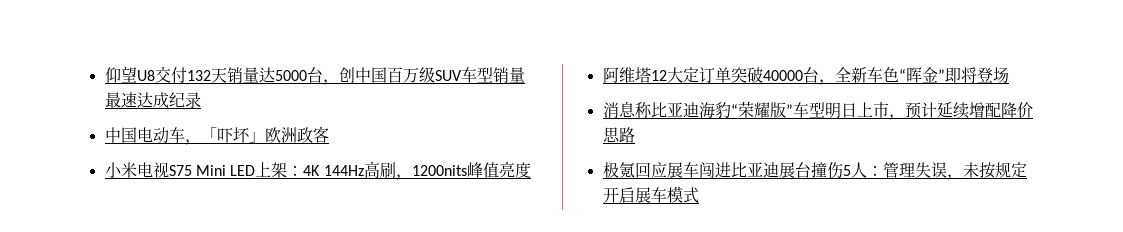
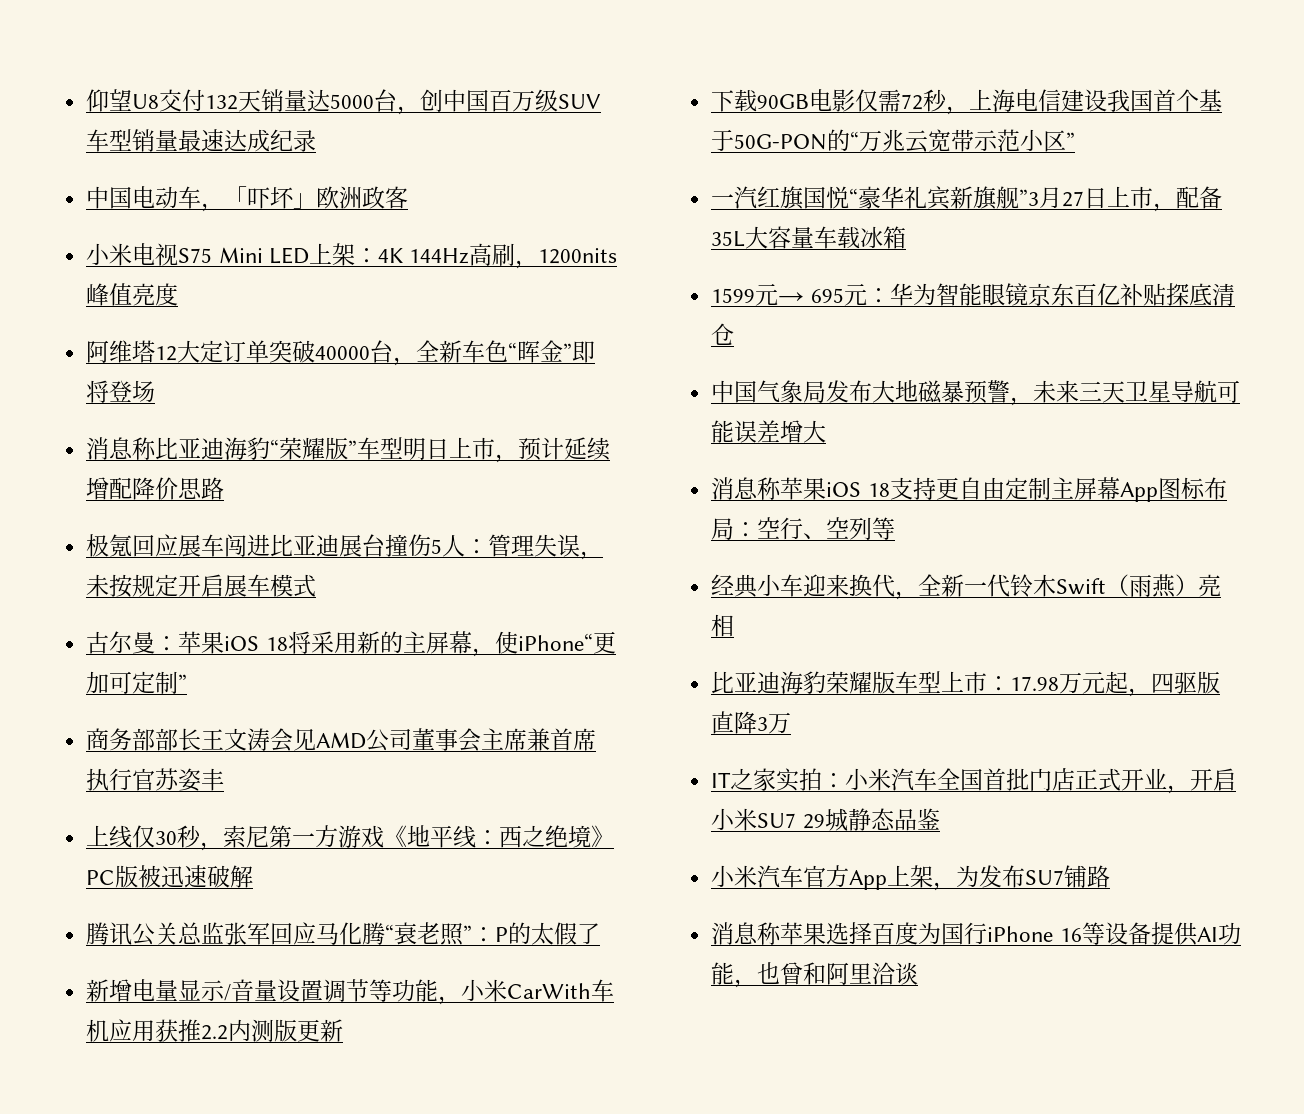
(699, 195) none -> [86,631,616,657] [86,671,188,694] [86,728,597,752] [86,768,225,792] [86,825,615,851] [86,865,254,888] [86,922,601,946] [86,979,615,1005] [86,1019,344,1042] [711,89,1223,115] [711,129,1076,153] [711,186,1223,212] [711,226,907,249] [711,283,1235,306] [711,323,735,345] [711,380,1241,406] [711,420,827,443] [711,477,1227,502] [711,517,896,540] [711,574,1222,600] [711,614,735,637] [711,671,1221,697] [711,711,792,734] [711,768,1237,794] [711,808,940,831] [711,865,1111,891] [711,922,1241,946] [711,962,919,988] // 古尔曼：苹果iOS 18将采用新的主屏幕，使iPhone“更加可定制” // 商务部部长王文涛会见AMD公司董事会主席兼首席执行官苏姿丰 // 上线仅30秒，索尼第一方游戏《地平线：西之绝境》PC版被迅速破解 // 腾讯公关总监张军回应马化腾“衰老照”：P的太假了 // 新增电量显示/音量设置调节等功能，小米CarWith车机应用获推2.2内测版更新 // 下载90GB电影仅需72秒，上海电信建设我国首个基于50G-PON的“万兆云宽带示范小区” // 一汽红旗国悦“豪华礼宾新旗舰”3月27日上市，配备35L大容量车载冰箱 // 1599元→ 695元：华为智能眼镜京东百亿补贴探底清仓 // 中国气象局发布大地磁暴预警，未来三天卫星导航可能误差增大 // 消息称苹果iOS 18支持更自由定制主屏幕App图标布局：空行、空列等 // 经典小车迎来换代，全新一代铃木Swift（雨燕）亮相 // 比亚迪海豹荣耀版车型上市：17.98万元起，四驱版直降3万 // IT之家实拍：小米汽车全国首批门店正式开业，开启小米SU7 29城静态品鉴 // 小米汽车官方App上架，为发布SU7铺路 // 消息称苹果选择百度为国行iPhone 16等设备提供AI功能，也曾和阿里洽谈

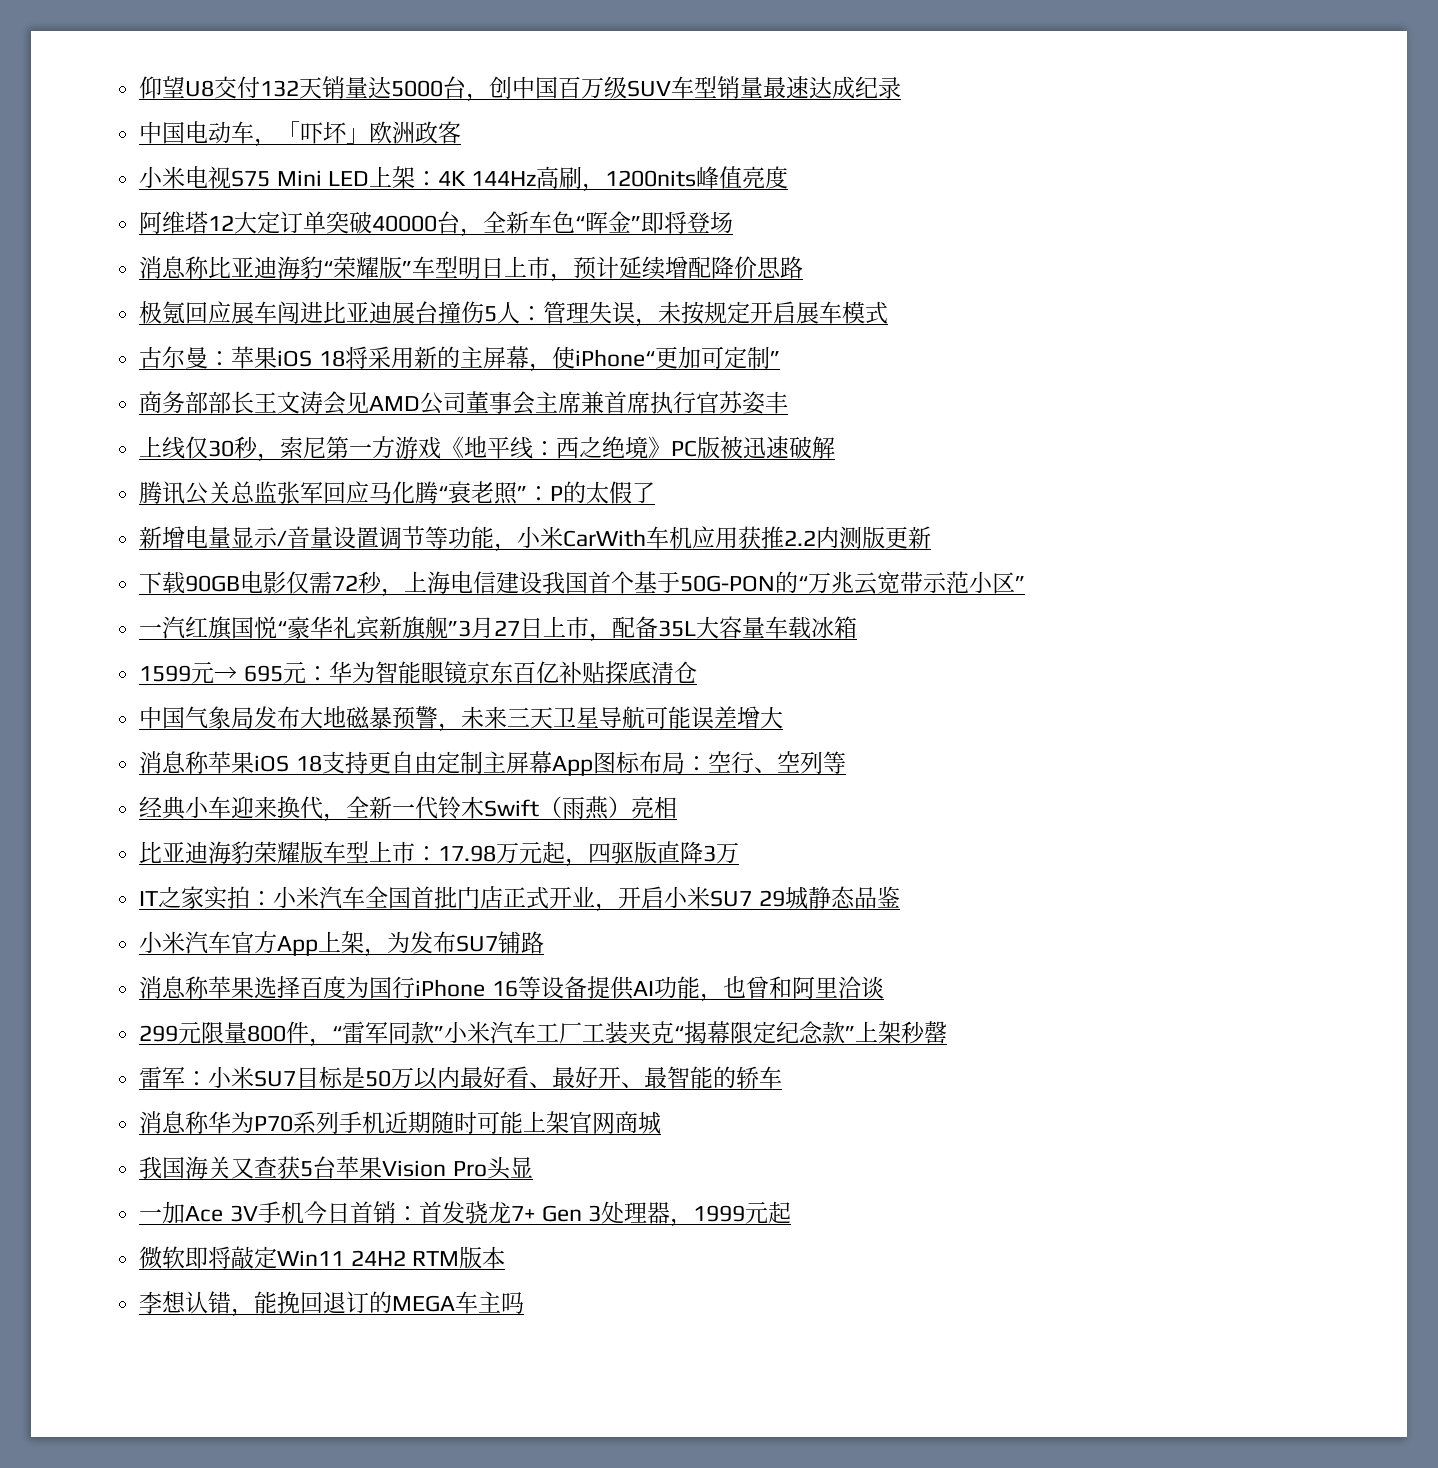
(919, 973) none -> [139,1021,948,1047] [139,1066,783,1090] [139,1111,662,1134] [139,1156,533,1180] [139,1201,791,1227] [139,1246,505,1269] [139,1291,525,1317] // 299元限量800件，“雷军同款”小米汽车工厂工装夹克“揭幕限定纪念款”上架秒罄 // 雷军：小米SU7目标是50万以内最好看、最好开、最智能的轿车 // 消息称华为P70系列手机近期随时可能上架官网商城 // 我国海关又查获5台苹果Vision Pro头显 // 一加Ace 3V手机今日首销：首发骁龙7+ Gen 3处理器，1999元起 // 微软即将敲定Win11 24H2 RTM版本 // 李想认错，能挽回退订的MEGA车主吗

